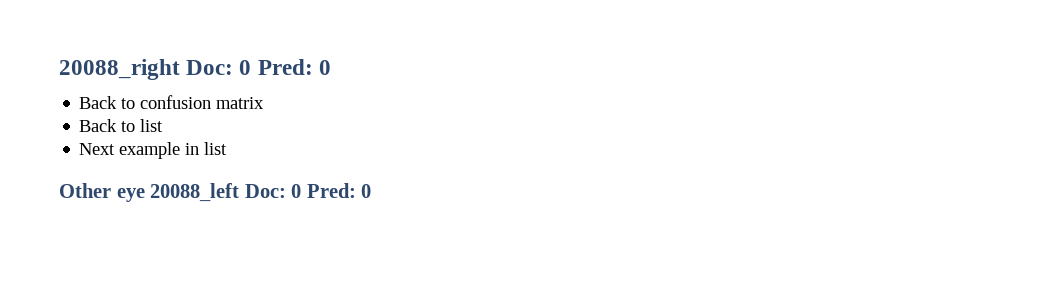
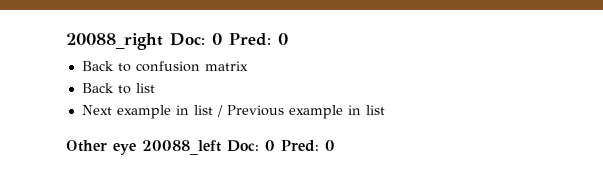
(228, 148) none -> [216,105,385,119] / Previous example in list

